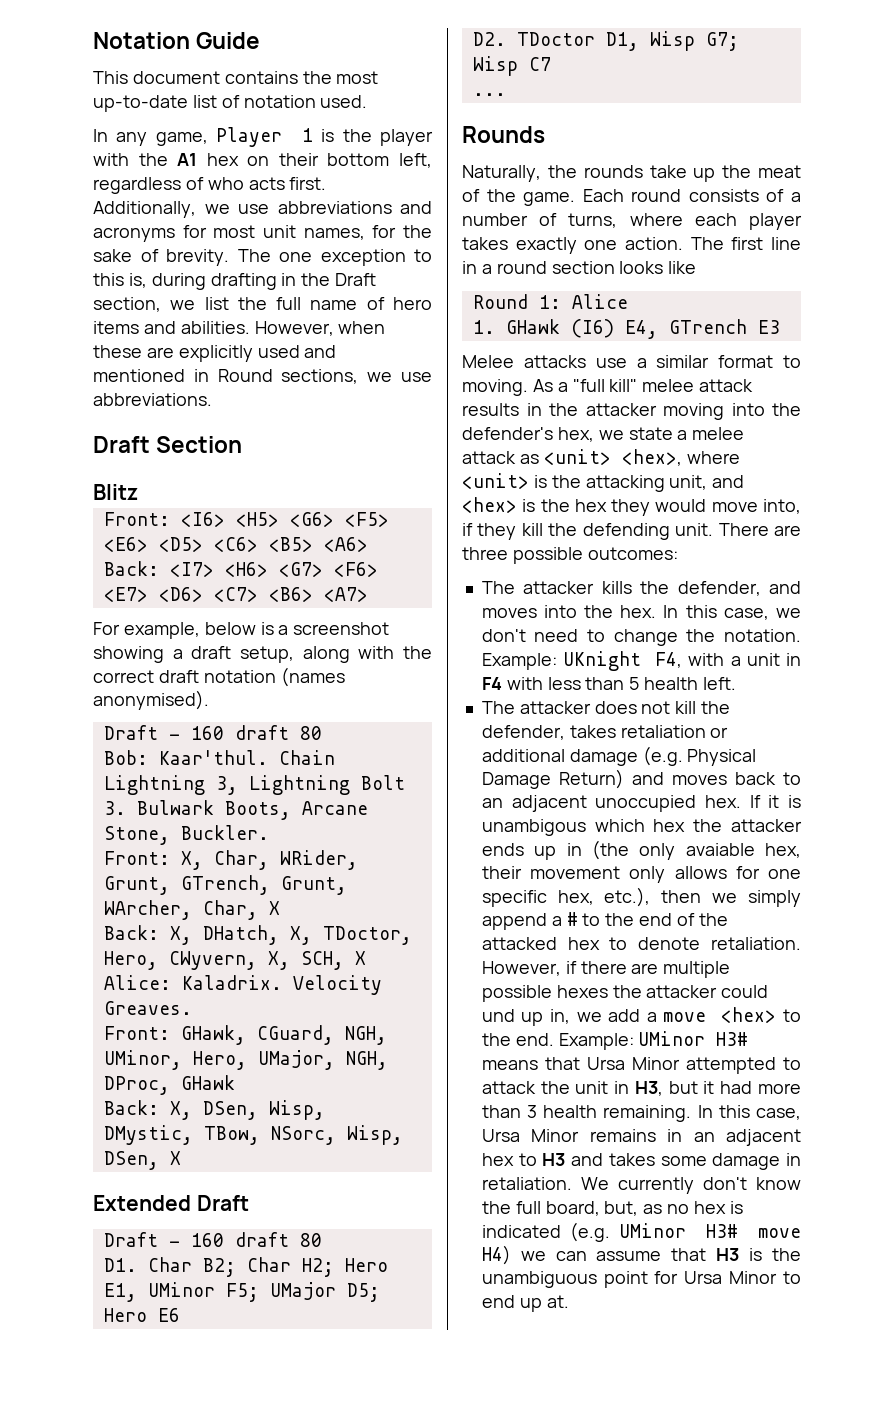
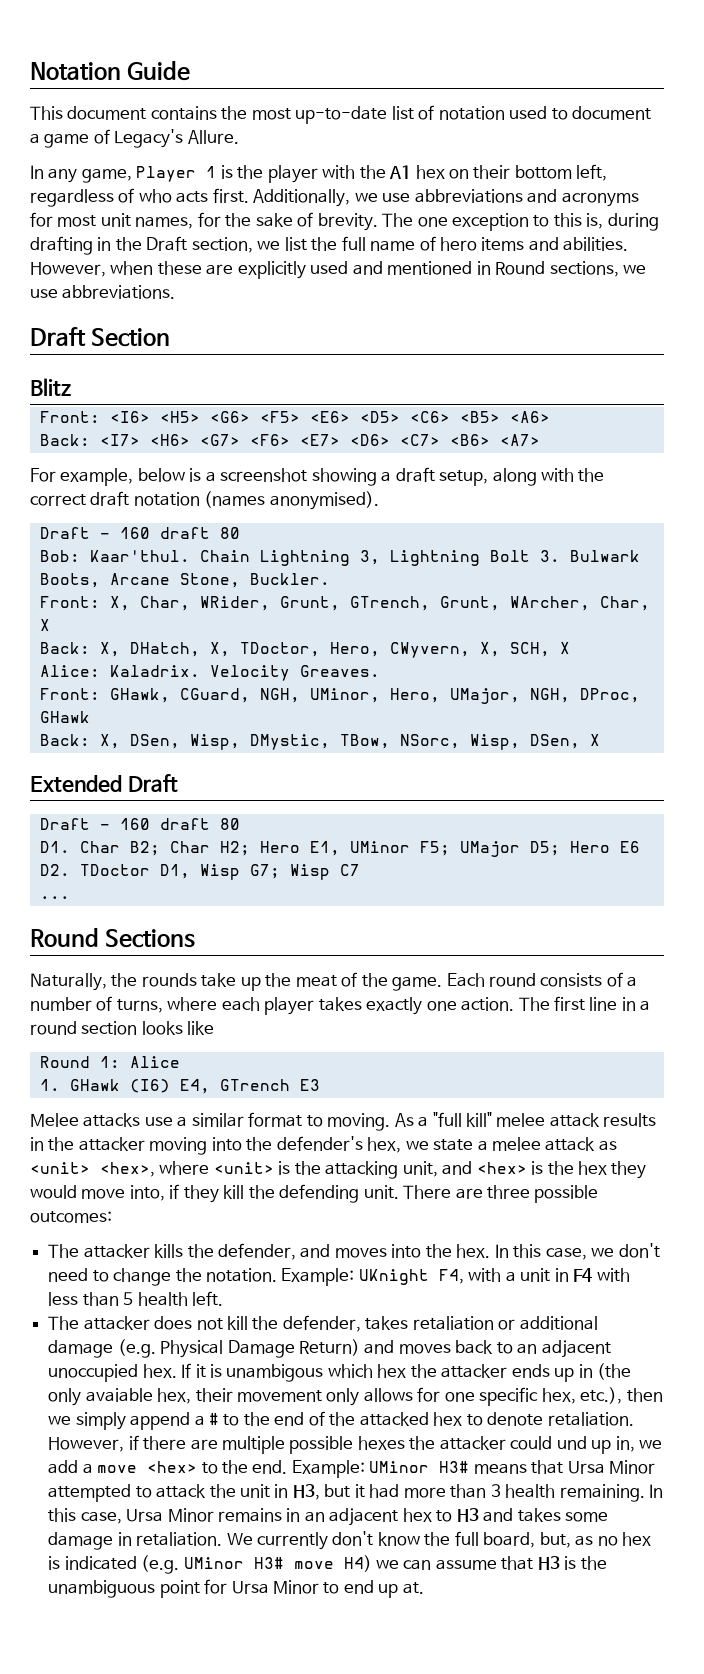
[320,95,368,108] used. -> [509,106,652,120] [30,129,239,148] used to document a game of Legacy's Allure.
[462,126,545,143] Rounds -> [30,928,196,948] Round Sections

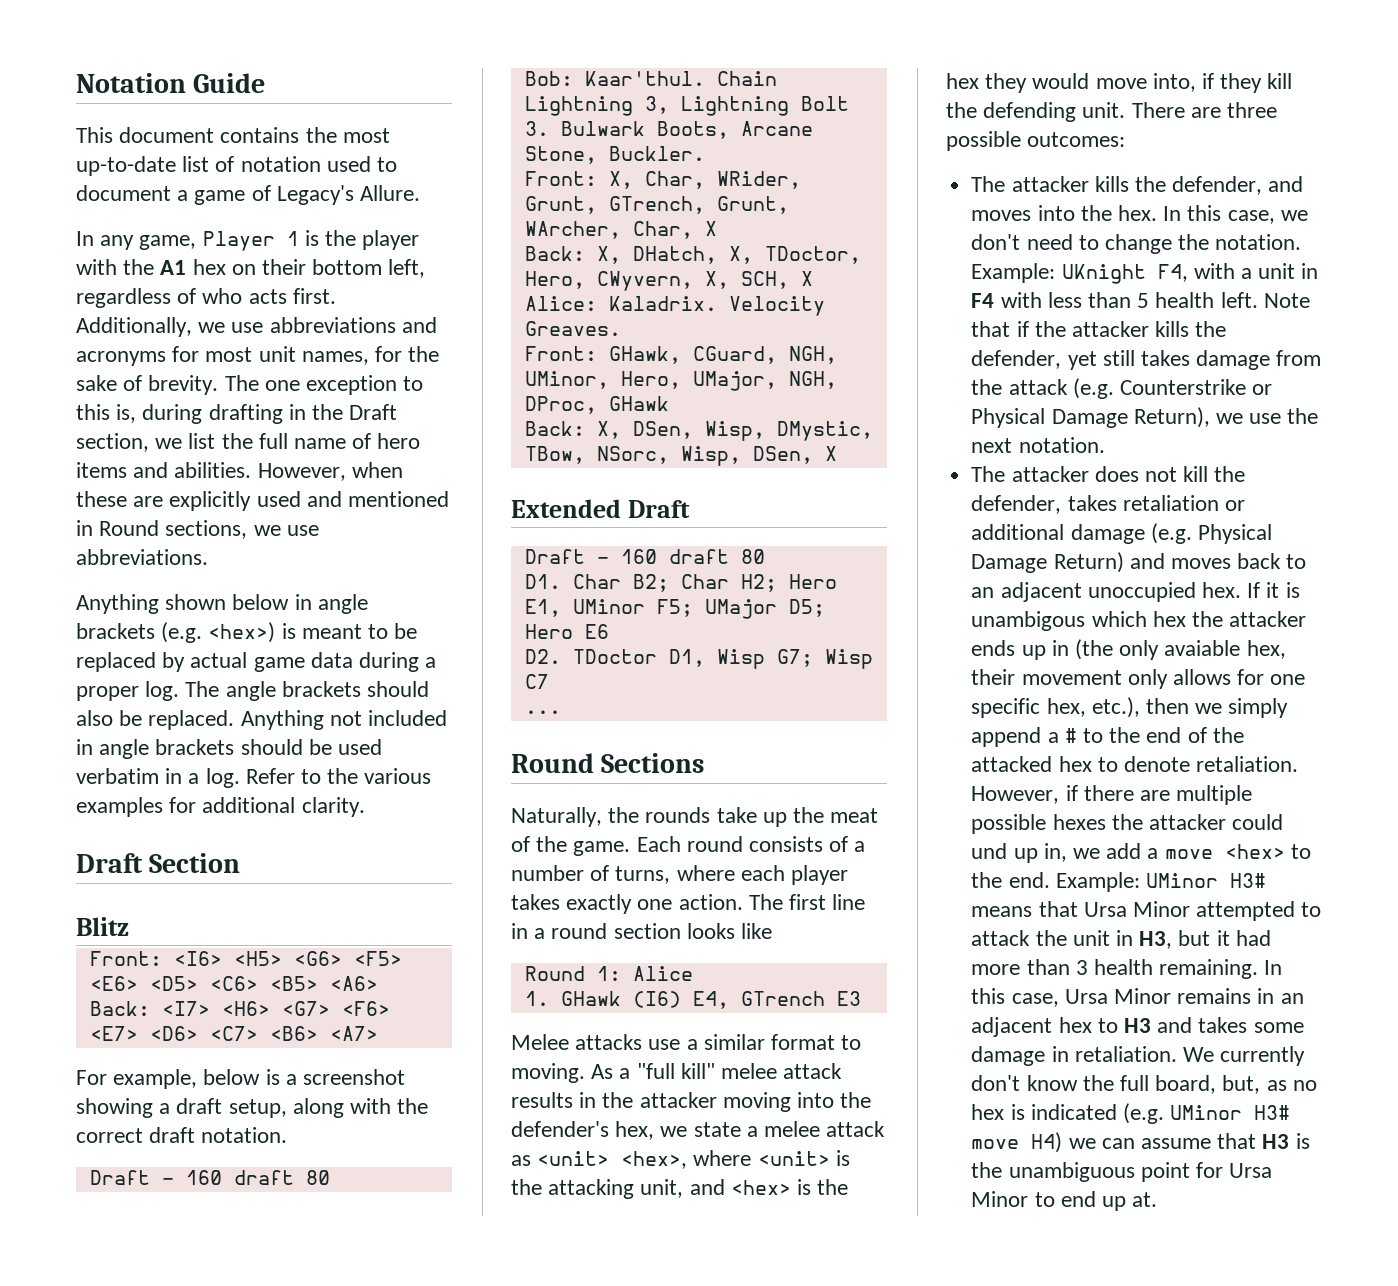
(176, 292) none -> [76,594,368,614] [76,622,418,643] [76,652,437,672] [76,681,430,701] [76,710,448,730] [76,739,383,759] [76,768,432,788] [76,797,365,817] // Anything shown below in angle brackets (e.g. <hex>) is meant to be replaced by actual game data during a proper log. The angle brackets should also be replaced. Anything not included in angle brackets should be used verbatim in a log. Refer to the various examples for additional clarity.
[133,491,379,510] notation (names anonymised). -> [201,1127,288,1143] notation.
(223, 1298) none -> [1263,293,1310,308] [971,321,1227,337] [971,350,1322,370] [971,378,1273,399] [971,407,1319,428] [971,437,1105,453] Note that if the attacker kills the defender, yet still takes damage from the attack (e.g. Counterstrike or Physical Damage Return), we use the next notation.

